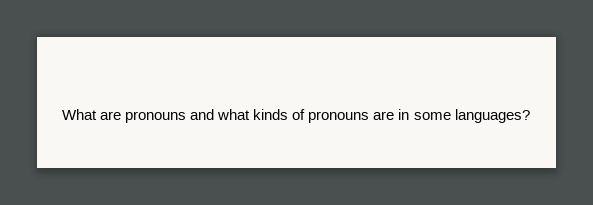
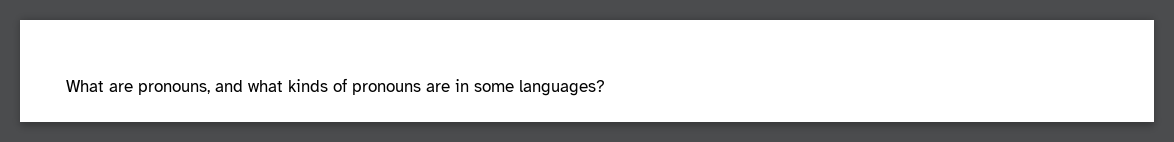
[125,111,187,123] pronouns -> [138,83,210,95] pronouns,

